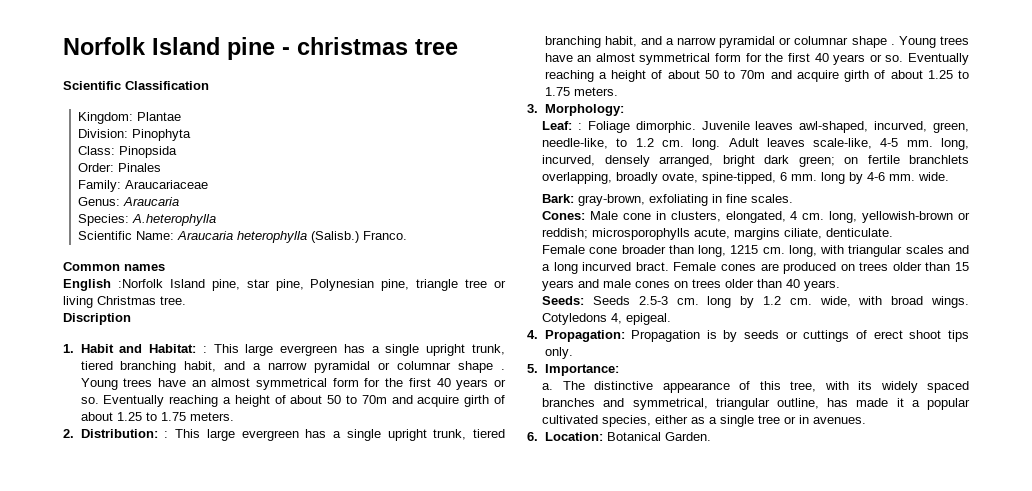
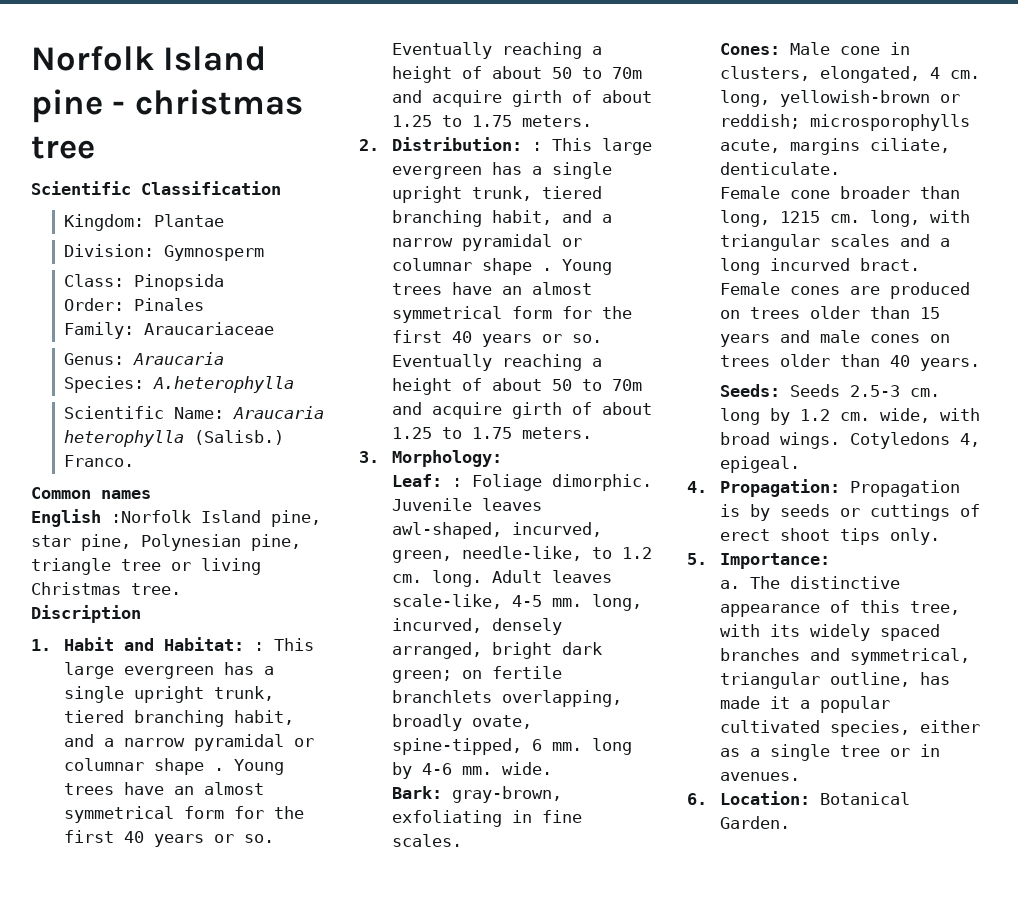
[132,129,192,141] Pinophyta -> [163,245,264,261] Gymnosperm

